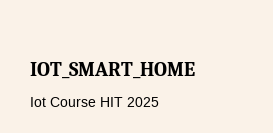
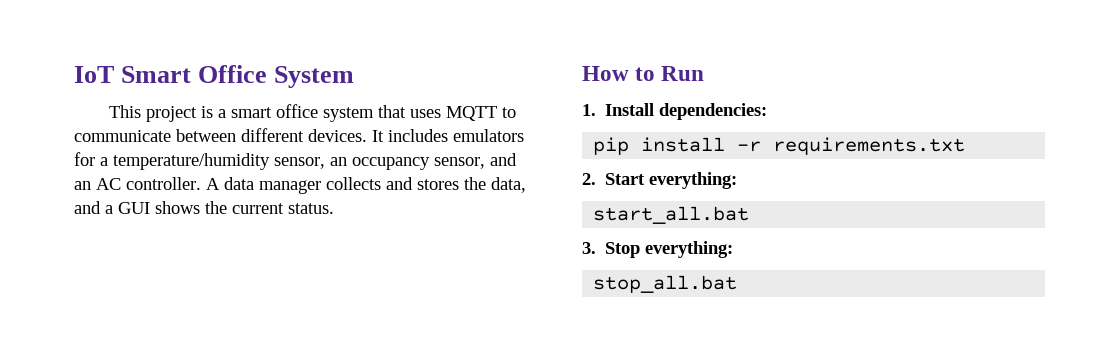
[30,62,195,79] [30,97,159,107] IOT_SMART_HOME // Iot Course HIT 2025 -> [74,65,355,88] [108,104,516,122] [74,128,524,142] [74,152,517,170] [74,177,526,194] [74,201,334,214] [582,66,705,81] [582,103,768,120] [593,137,966,155] [582,172,738,189] [593,206,750,224] [582,241,734,258] [593,275,738,293] IoT Smart Office System // This project is a smart office system that uses MQTT to communicate between different devices. It includes emulators for a temperature/humidity sensor, an occupancy sensor, and an AC controller. A data manager collects and stores the data, and a GUI shows the current status. // How to Run // 1. Install dependencies: // pip install -r requirements.txt // 2. Start everything: // start_all.bat // 3. Stop everything: // stop_all.bat

